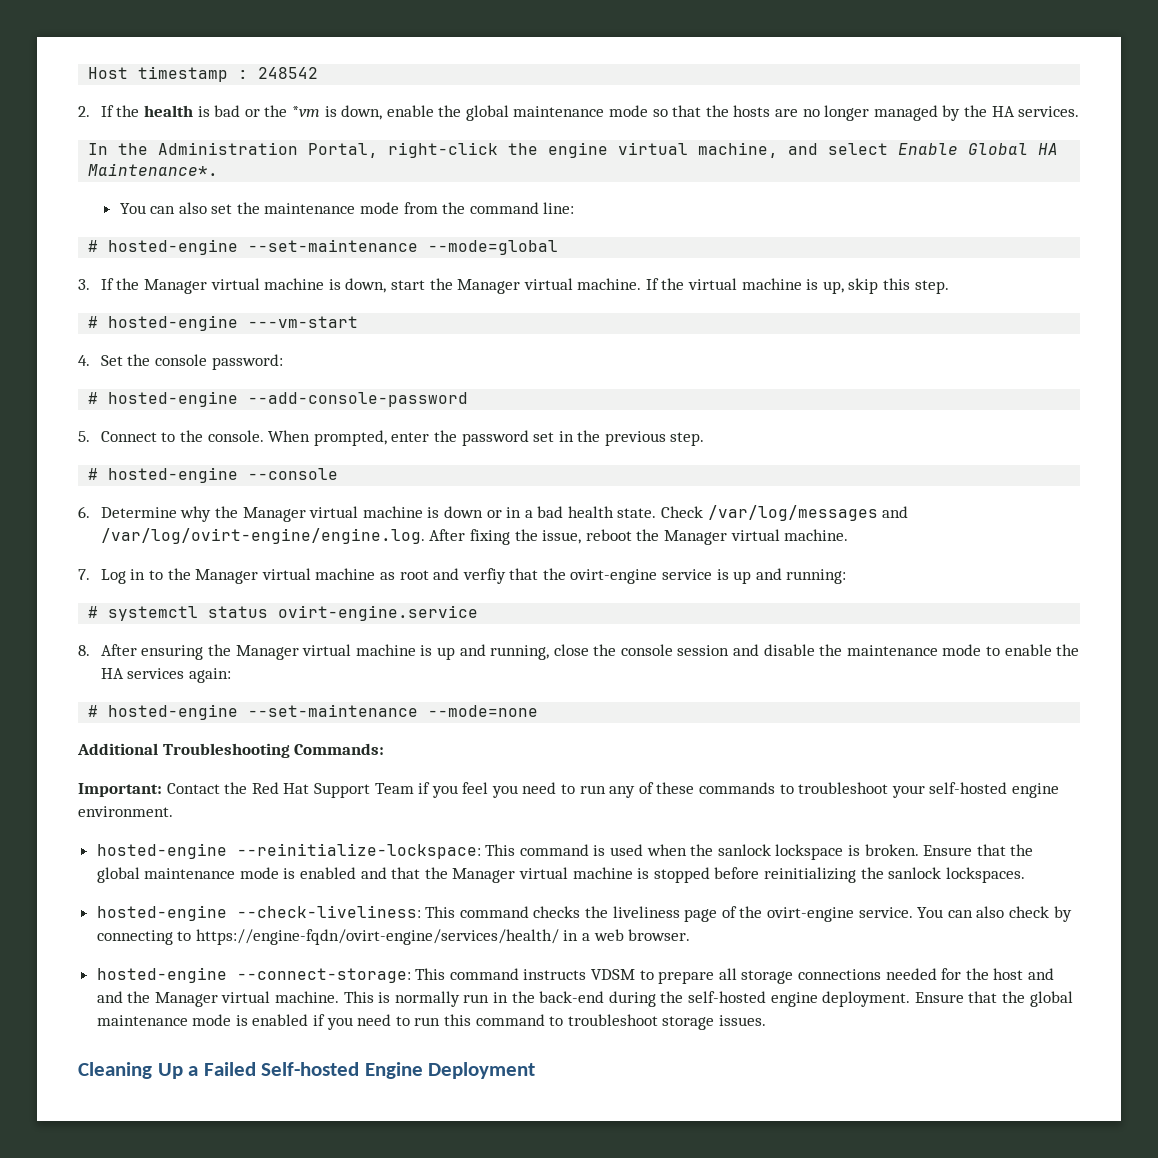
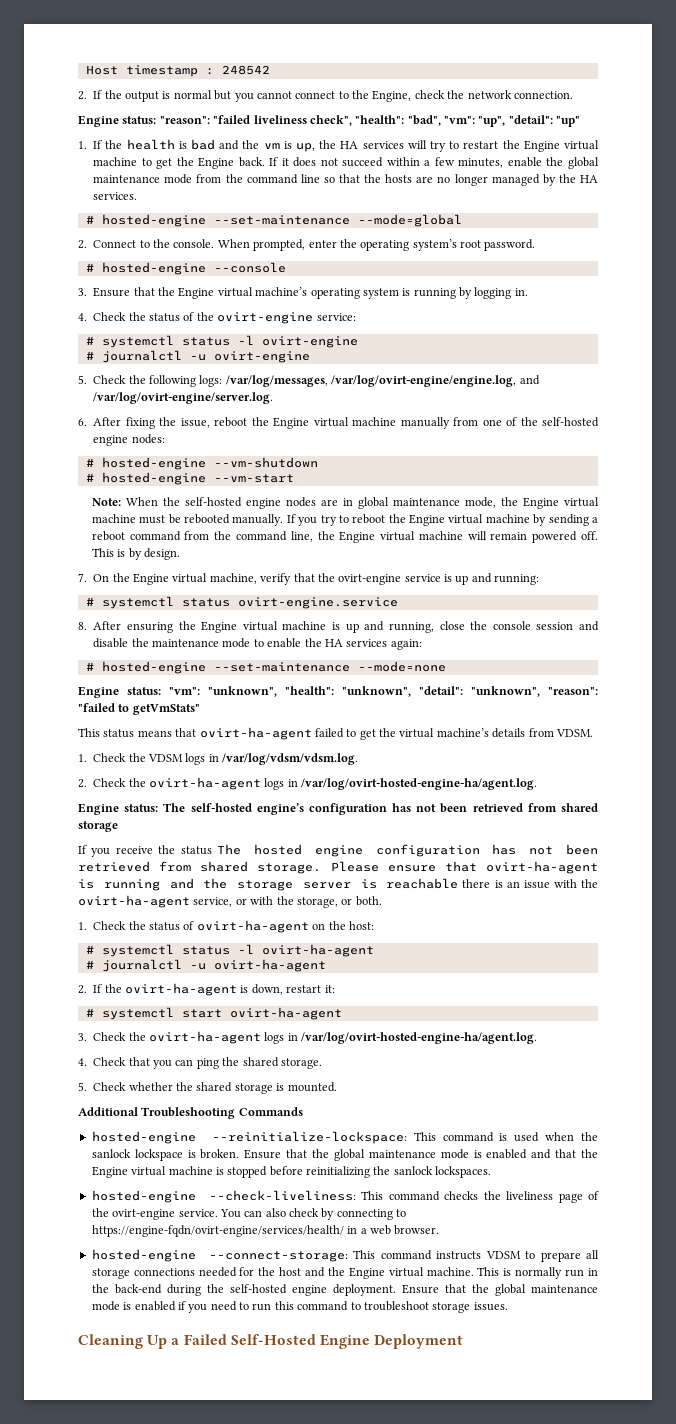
[143,105,383,120] health is bad or the *vm is down, -> [125,90,573,102] [78,115,581,127] [78,139,600,152] [93,157,504,169] output is normal but you cannot connect to the Engine, check the network connection. // Engine status: "reason": "failed liveliness check", "health": "bad", "vm": "up", "detail": "up" // 1. If the health is bad and the vm is up, the HA services will try to restart the Engine virtual machine to get the Engine back. If it does not succeed within a few minutes,
(649, 111) none -> [196,174,320,184] from the command line
[88,142,1059,158] [88,163,219,176] [119,202,575,214] [88,239,559,255] [78,278,949,294] [88,315,359,331] [78,354,283,370] [88,391,469,407] [78,431,90,442] In the Administration Portal, right-click the engine virtual machine, and select Enable Global HA Maintenance*. // You can also set the maintenance mode from the command line: // # hosted-engine --set-maintenance --mode=global // 3. If the Manager virtual machine is down, start the Manager virtual machine. If the virtual machine is up, skip this step. // # hosted-engine ---vm-start // 4. Set the console password: // # hosted-engine --add-console-password // 5. -> [85,214,462,227] [78,240,87,249] # hosted-engine --set-maintenance --mode=global // 2.
[461,430,705,446] [88,467,339,483] [78,505,909,522] [100,528,425,544] password set in the previous step. // # hosted-engine --console // 6. Determine why the Manager virtual machine is down or in a bad health state. Check /var/log/messages and /var/log/ovirt-engine/engine.log. -> [360,239,536,251] [85,262,286,275] [78,287,528,299] [78,312,356,324] [85,335,358,348] [85,350,310,363] [78,375,540,387] [93,392,274,404] [78,418,87,426] operating system’s root password. // # hosted-engine --console // 3. Ensure that the Engine virtual machine’s operating system is running by logging in. // 4. Check the status of the ovirt-engine service: // # systemctl status -l ovirt-engine // # journalctl -u ovirt-engine // 5. Check the following logs: /var/log/messages, /var/log/ovirt-engine/engine.log, and /var/log/ovirt-engine/server.log. // 6.
[663,529,849,545] [78,568,506,584] Manager virtual machine. // 7. Log in to the Manager virtual machine as root and verfiy -> [273,417,599,429] [93,434,165,446] [85,457,318,470] [85,472,294,485] [91,497,600,509] [91,514,598,526] [91,531,599,543] [91,548,180,560] [78,573,292,585] Engine virtual machine manually from one of the self-hosted engine nodes: // # hosted-engine --vm-shutdown // # hosted-engine --vm-start // Note: When the self-hosted engine nodes are in global maintenance mode, the Engine virtual machine must be rebooted manually. If you try to reboot the Engine virtual machine by sending a reboot command from the command line, the Engine virtual machine will remain powered off. This is by design. // 7. On the Engine virtual machine, verify
[235,645,299,660] Manager -> [201,621,238,633] Engine
[77,743,385,758] [78,782,1059,798] [78,806,173,817] Additional Troubleshooting Commands: // Important: Contact the Red Hat Support Team if you feel you need to run any of these commands to troubleshoot your self-hosted engine environment. -> [78,686,598,698] [78,703,200,715] [78,727,593,740] [78,753,359,765] [78,777,538,790] [78,803,598,815] [78,821,118,832] [78,844,598,857] [78,861,598,874] [78,878,598,891] [78,895,382,908] [78,920,374,933] [85,944,374,957] [85,959,326,972] [78,983,335,996] [85,1007,342,1020] [78,1031,538,1044] [78,1057,322,1069] [78,1082,337,1094] [78,1107,303,1119] Engine status: "vm": "unknown", "health": "unknown", "detail": "unknown", "reason": "failed to getVmStats" // This status means that ovirt-ha-agent failed to get the virtual machine’s details from VDSM. // 1. Check the VDSM logs in /var/log/vdsm/vdsm.log. // 2. Check the ovirt-ha-agent logs in /var/log/ovirt-hosted-engine-ha/agent.log. // Engine status: The self-hosted engine’s configuration has not been retrieved from shared storage // If you receive the status The hosted engine configuration has not been retrieved from shared storage. Please ensure that ovirt-ha-agent is running and the storage server is reachable there is an issue with the ovirt-ha-agent service, or with the storage, or both. // 1. Check the status of ovirt-ha-agent on the host: // # systemctl status -l ovirt-ha-agent // # journalctl -u ovirt-ha-agent // 2. If the ovirt-ha-agent is down, restart it: // # systemctl start ovirt-ha-agent // 3. Check the ovirt-ha-agent logs in /var/log/ovirt-hosted-engine-ha/agent.log. // 4. Check that you can ping the shared storage. // 5. Check whether the shared storage is mounted. // Additional Troubleshooting Commands
[452,868,516,883] Manager -> [91,1166,128,1178] Engine
[96,991,218,1007] and the Manager -> [327,1267,385,1279] the Engine
[261,1062,360,1076] Self-hosted -> [230,1334,316,1345] Self-Hosted

